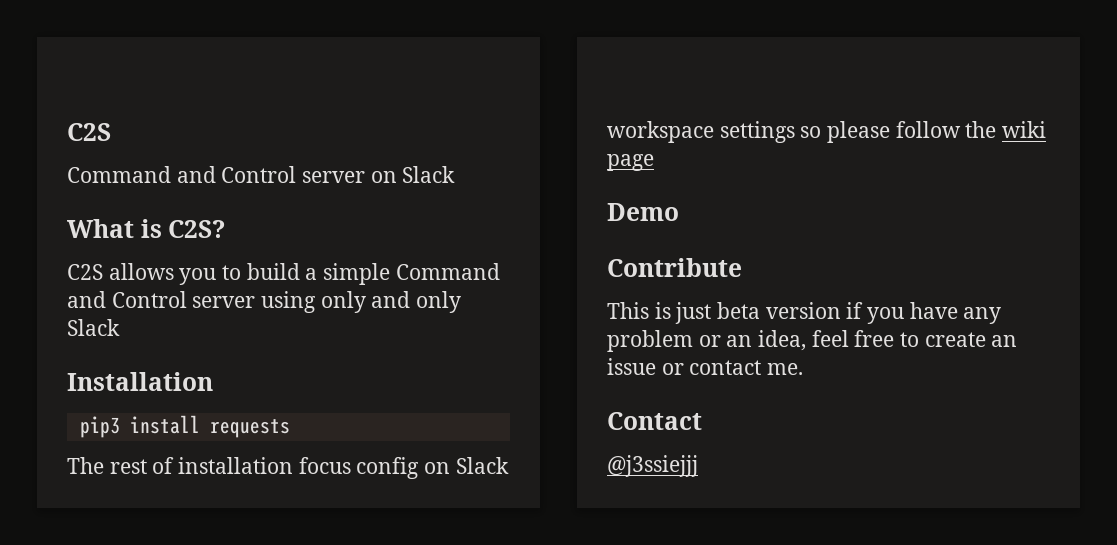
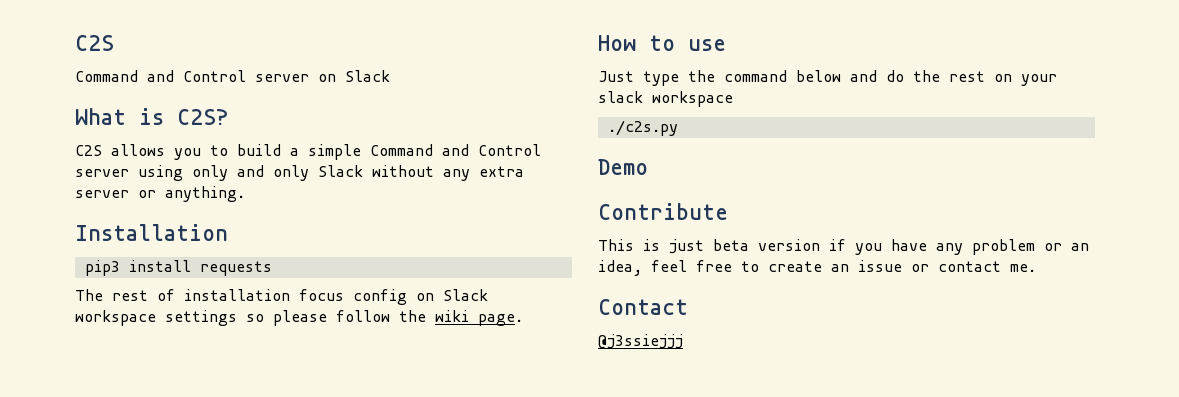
(120, 327) none -> [372,165,524,181] [75,186,245,202] without any extra server or anything.
[607,154,654,171] page -> [478,314,523,326] [598,35,726,51] [598,70,1057,86] [598,91,733,107] [607,120,678,136] page. // How to use // Just type the command below and do the rest on your slack workspace // ./c2s.py

